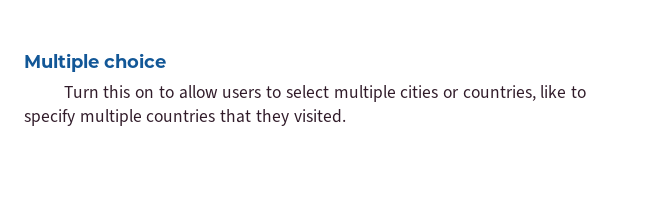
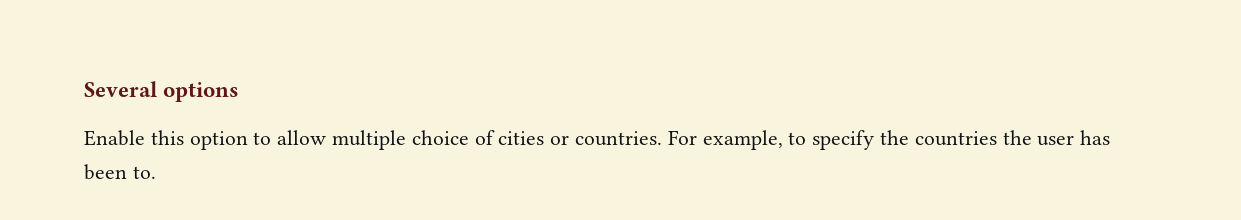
[24,53,166,72] [63,85,587,102] [24,109,346,126] Multiple choice // Turn this on to allow users to select multiple cities or countries, like to specify multiple countries that they visited. -> [84,81,240,102] [84,130,1111,150] [84,164,156,180] Several options // Enable this option to allow multiple choice of cities or countries. For example, to specify the countries the user has been to.

